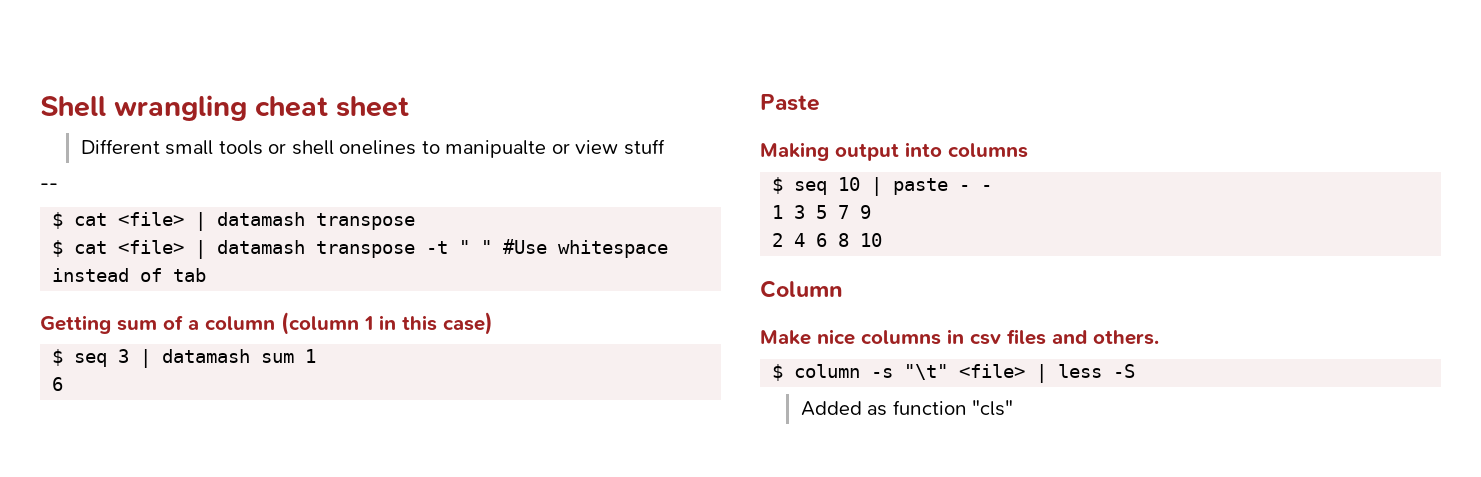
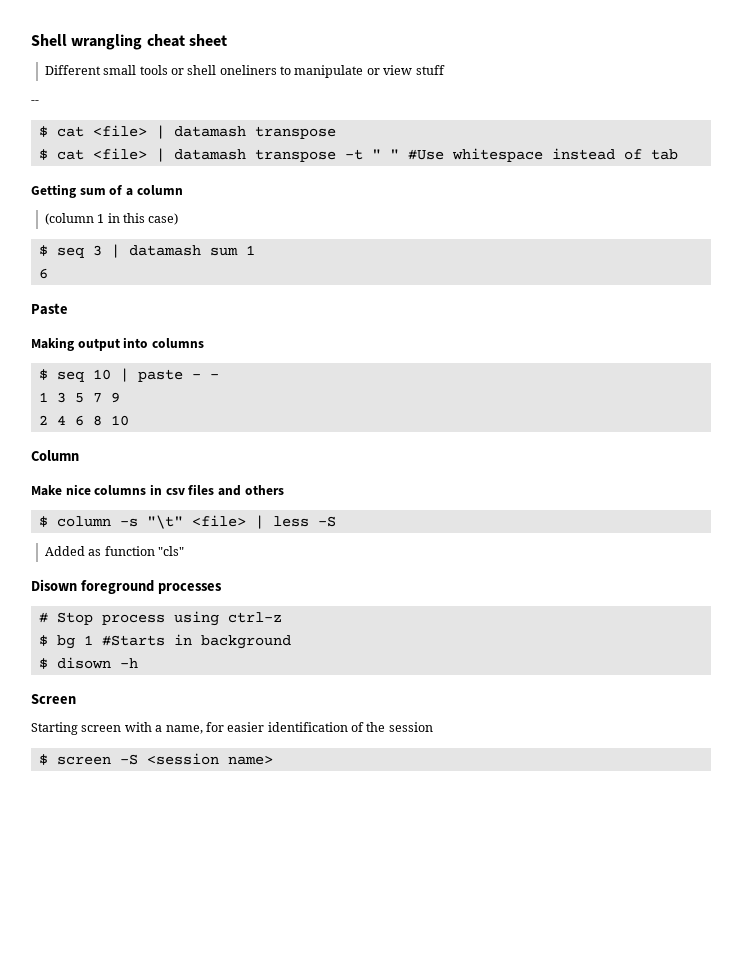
[339,140,547,158] onelines to manipualte -> [219,65,364,78] oneliners to manipulate
(275, 323) none -> (183, 190) //
[1093,330,1159,345] others. -> [244,485,284,495] others
(1014, 408) none -> [31,579,222,594] [38,611,282,626] [38,634,291,649] [38,657,138,669] [31,694,76,704] [31,722,433,735] [38,753,273,765] // Disown foreground processes // # Stop process using ctrl-z // $ bg 1 #Starts in background // $ disown -h // Screen // Starting screen with a name, for easier identification of the session // $ screen -S <session name>

